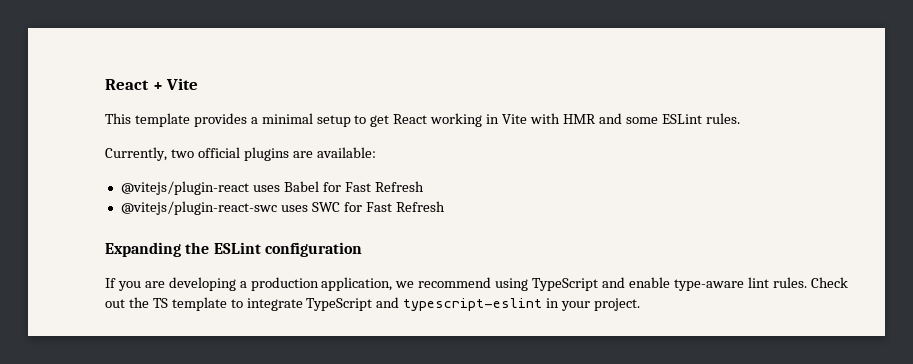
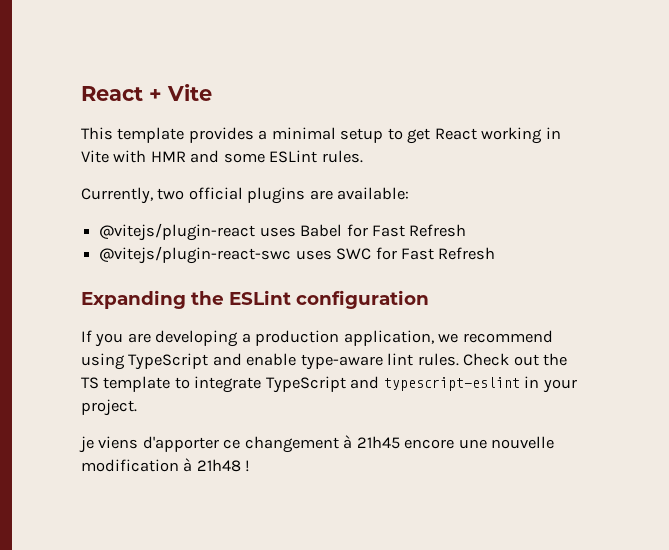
(641, 304) none -> [79,435,555,453] [81,458,251,472] // je viens d'apporter ce changement à 21h45 encore une nouvelle modification à 21h48 !

